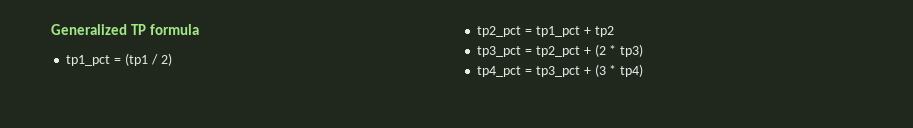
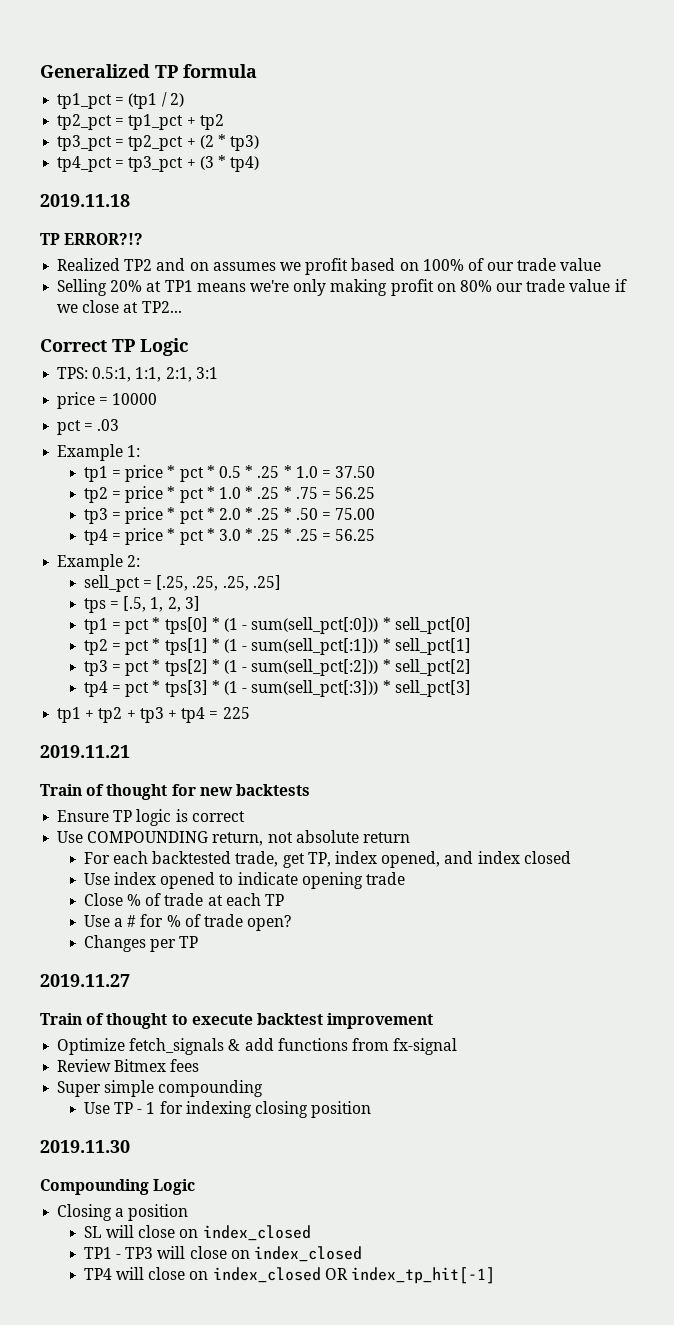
(644, 70) none -> [40,194,130,207] [40,233,144,245] [57,258,602,275] [57,279,627,296] [57,300,182,313] [40,338,188,356] [57,367,218,382] [57,392,158,409] [57,419,120,435] [57,444,141,461] [83,465,376,482] [83,486,376,503] [83,507,376,524] [83,528,376,545] [57,554,141,571] [83,575,281,592] [83,596,200,613] [83,617,471,634] [83,638,471,655] [83,659,471,676] [83,680,471,697] [57,707,250,723] [40,745,130,758] [40,784,310,800] [57,809,245,826] [57,830,410,846] [83,851,571,868] [83,872,405,889] [83,893,284,906] [83,914,292,931] [83,935,199,952] [40,974,130,987] [40,1013,434,1029] [57,1038,458,1055] [57,1059,200,1072] [57,1080,264,1097] [83,1101,372,1118] [40,1140,130,1153] [40,1179,196,1195] [57,1204,189,1221] [83,1225,311,1241] [83,1246,362,1262] [83,1267,495,1284] // 2019.11.18 // TP ERROR?!? // Realized TP2 and on assumes we profit based on 100% of our trade value // Selling 20% at TP1 means we're only making profit on 80% our trade value if we close at TP2... // Correct TP Logic // TPS: 0.5:1, 1:1, 2:1, 3:1 // price = 10000 // pct = .03 // Example 1: // tp1 = price * pct * 0.5 * .25 * 1.0 = 37.50 // tp2 = price * pct * 1.0 * .25 * .75 = 56.25 // tp3 = price * pct * 2.0 * .25 * .50 = 75.00 // tp4 = price * pct * 3.0 * .25 * .25 = 56.25 // Example 2: // sell_pct = [.25, .25, .25, .25] // tps = [.5, 1, 2, 3] // tp1 = pct * tps[0] * (1 - sum(sell_pct[:0])) * sell_pct[0] // tp2 = pct * tps[1] * (1 - sum(sell_pct[:1])) * sell_pct[1] // tp3 = pct * tps[2] * (1 - sum(sell_pct[:2])) * sell_pct[2] // tp4 = pct * tps[3] * (1 - sum(sell_pct[:3])) * sell_pct[3] // tp1 + tp2 + tp3 + tp4 = 225 // 2019.11.21 // Train of thought for new backtests // Ensure TP logic is correct // Use COMPOUNDING return, not absolute return // For each backtested trade, get TP, index opened, and index closed // Use index opened to indicate opening trade // Close % of trade at each TP // Use a # for % of trade open? // Changes per TP // 2019.11.27 // Train of thought to execute backtest improvement // Optimize fetch_signals & add functions from fx-signal // Review Bitmex fees // Super simple compounding // Use TP - 1 for indexing closing position // 2019.11.30 // Compounding Logic // Closing a position // SL will close on index_closed // TP1 - TP3 will close on index_closed // TP4 will close on index_closed OR index_tp_hit[-1]

